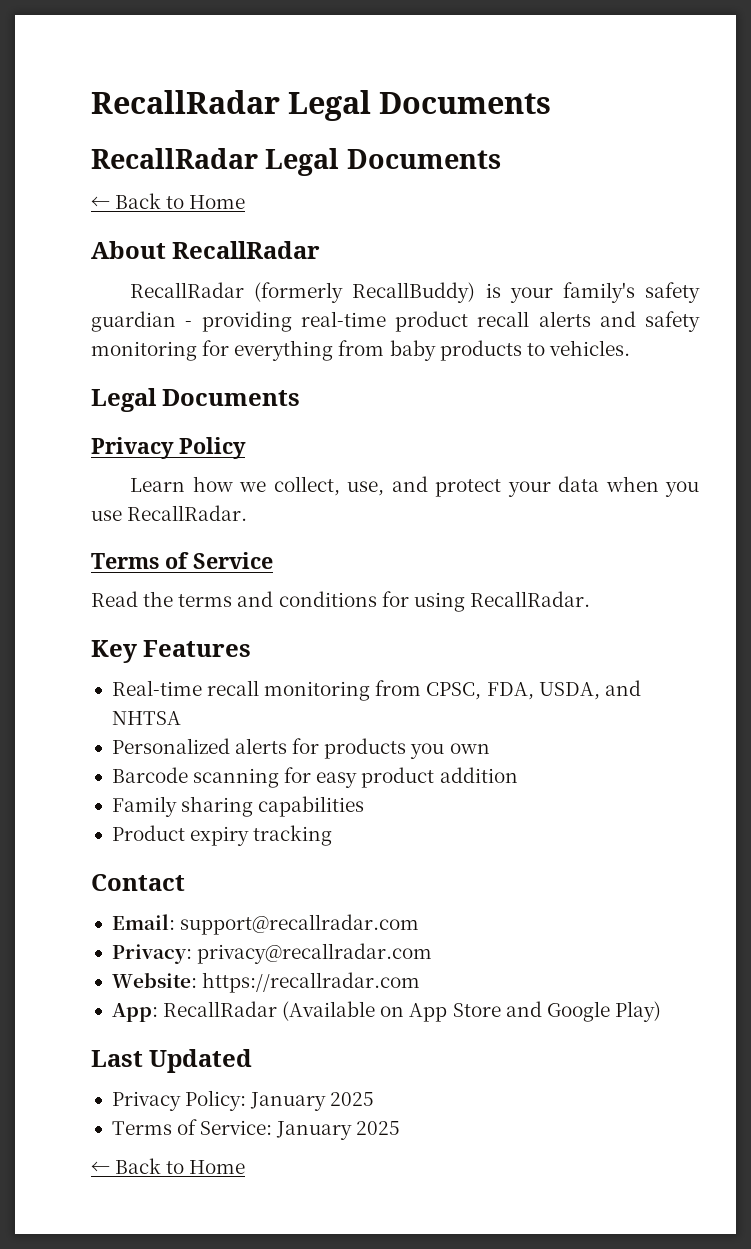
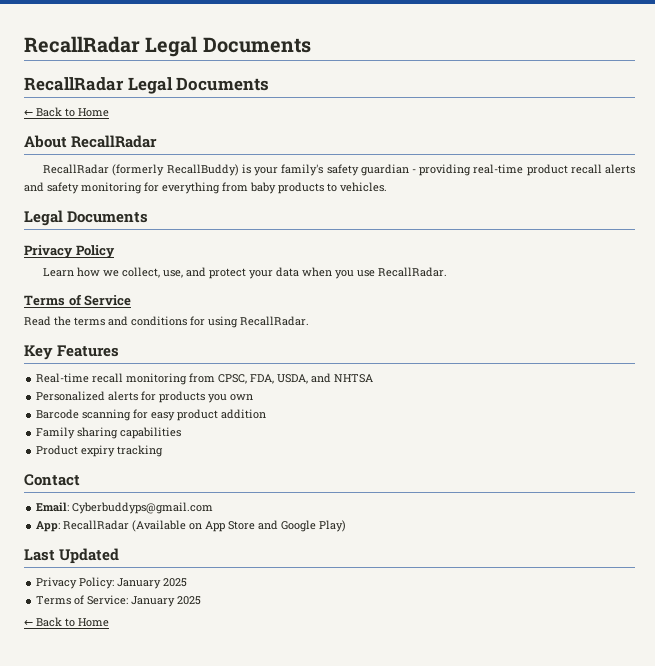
[180,914,420,935] [111,943,433,964] [111,972,421,993] support@recallradar.com // Privacy: privacy@recallradar.com // Website: https://recallradar.com -> [72,502,214,514] Cyberbuddyps@gmail.com

